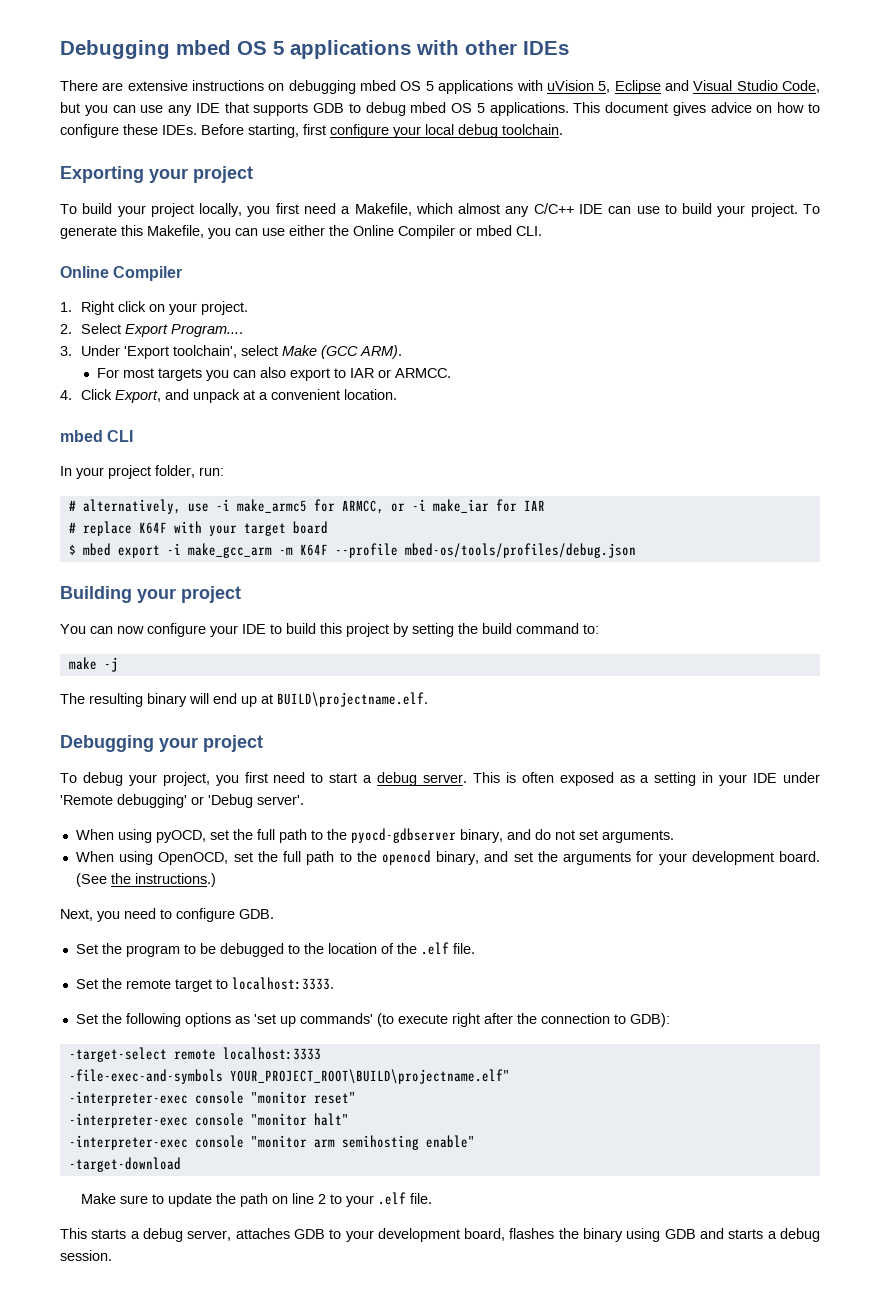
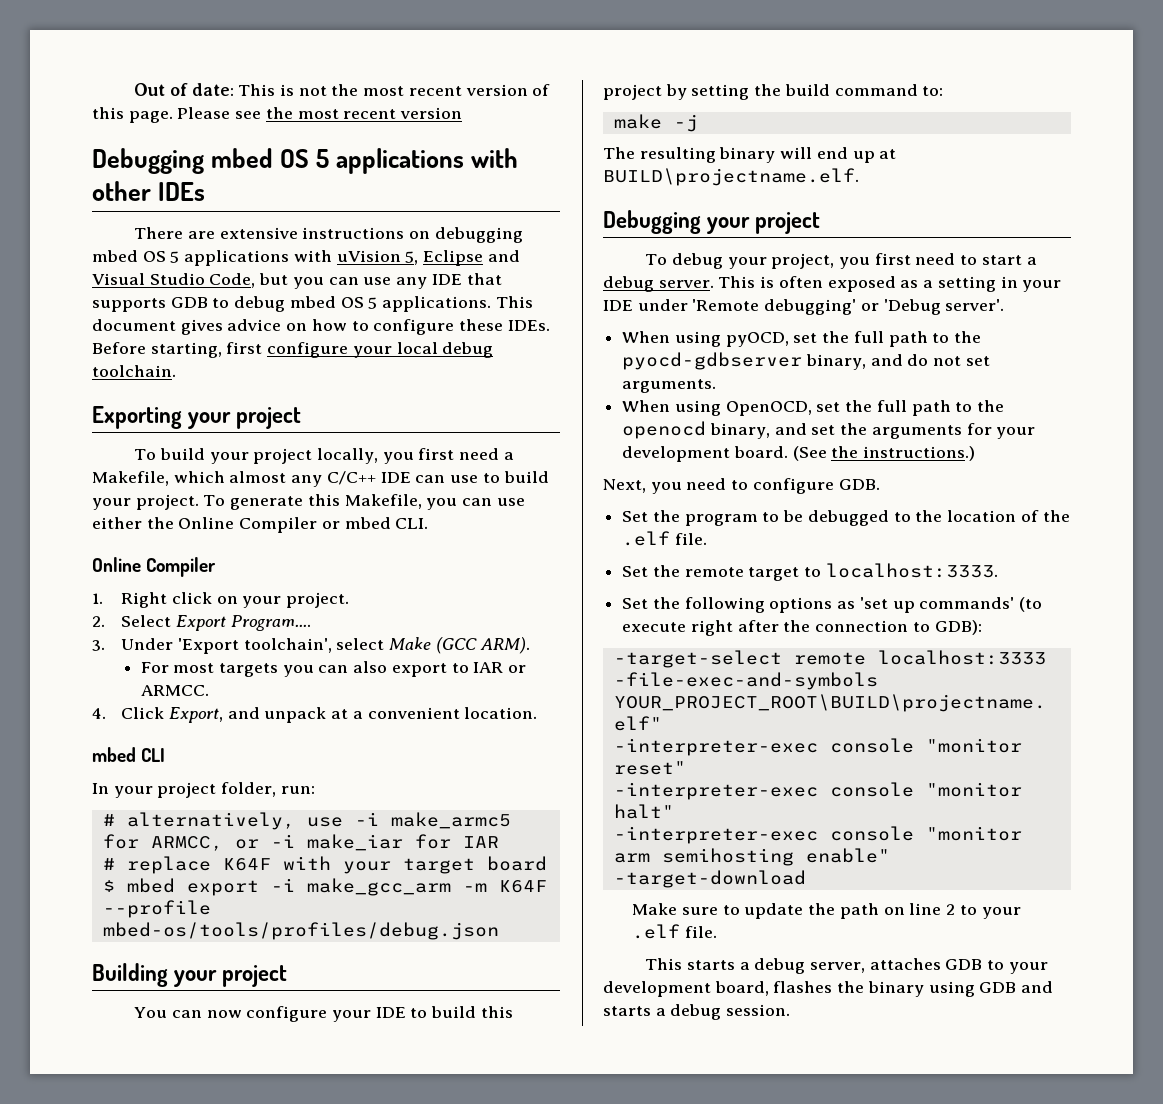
(60, 49) none -> [134,83,551,96] [92,107,463,123] Out of date: This is not the most recent version of this page. Please see the most recent version //

